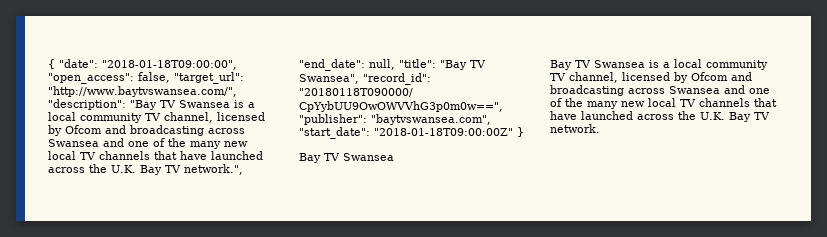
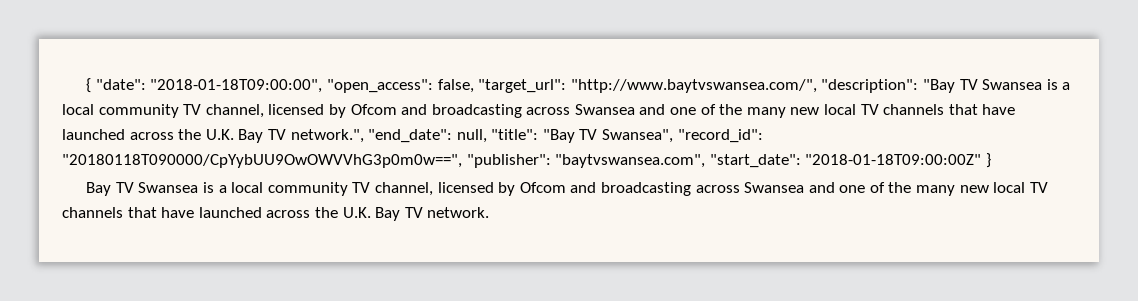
[550,60,645,70] // Bay TV Swansea -> (199, 187) none

